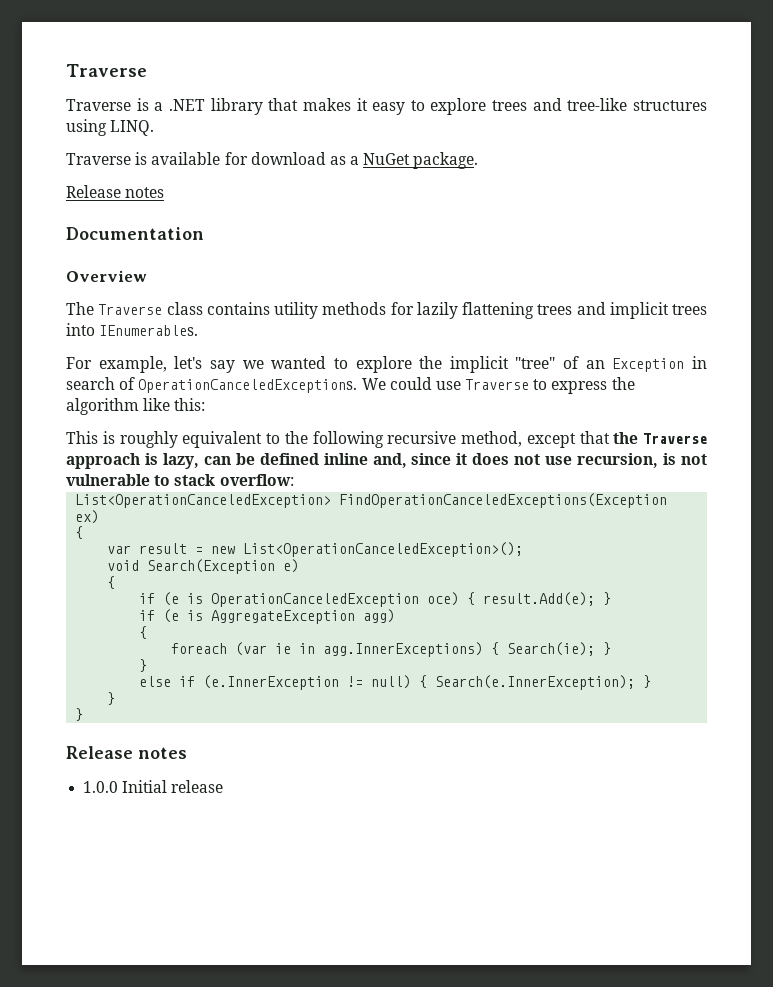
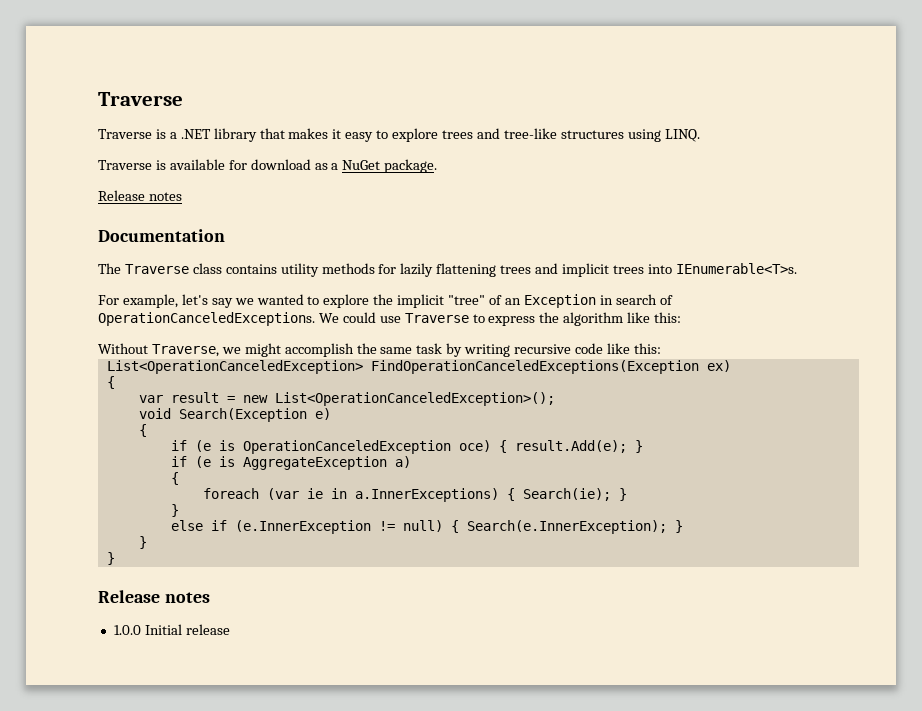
[66,270,147,282] // Overview -> (225, 235) none
[99,325,199,336] IEnumerables. -> [675,263,797,274] IEnumerable<T>s.
[66,431,707,448] [66,453,707,469] [66,474,294,486] This is roughly equivalent to the following recursive method, except that the Traverse approach is lazy, can be defined inline and, since it does not use recursion, is not vulnerable to stack overflow: -> [98,343,661,357] Without Traverse, we might accomplish the same task by writing recursive code like this:
[363,609,396,623] agg) -> [394,456,411,468] a)
[323,642,484,657] agg.InnerExceptions) -> [354,488,499,502] a.InnerExceptions)

